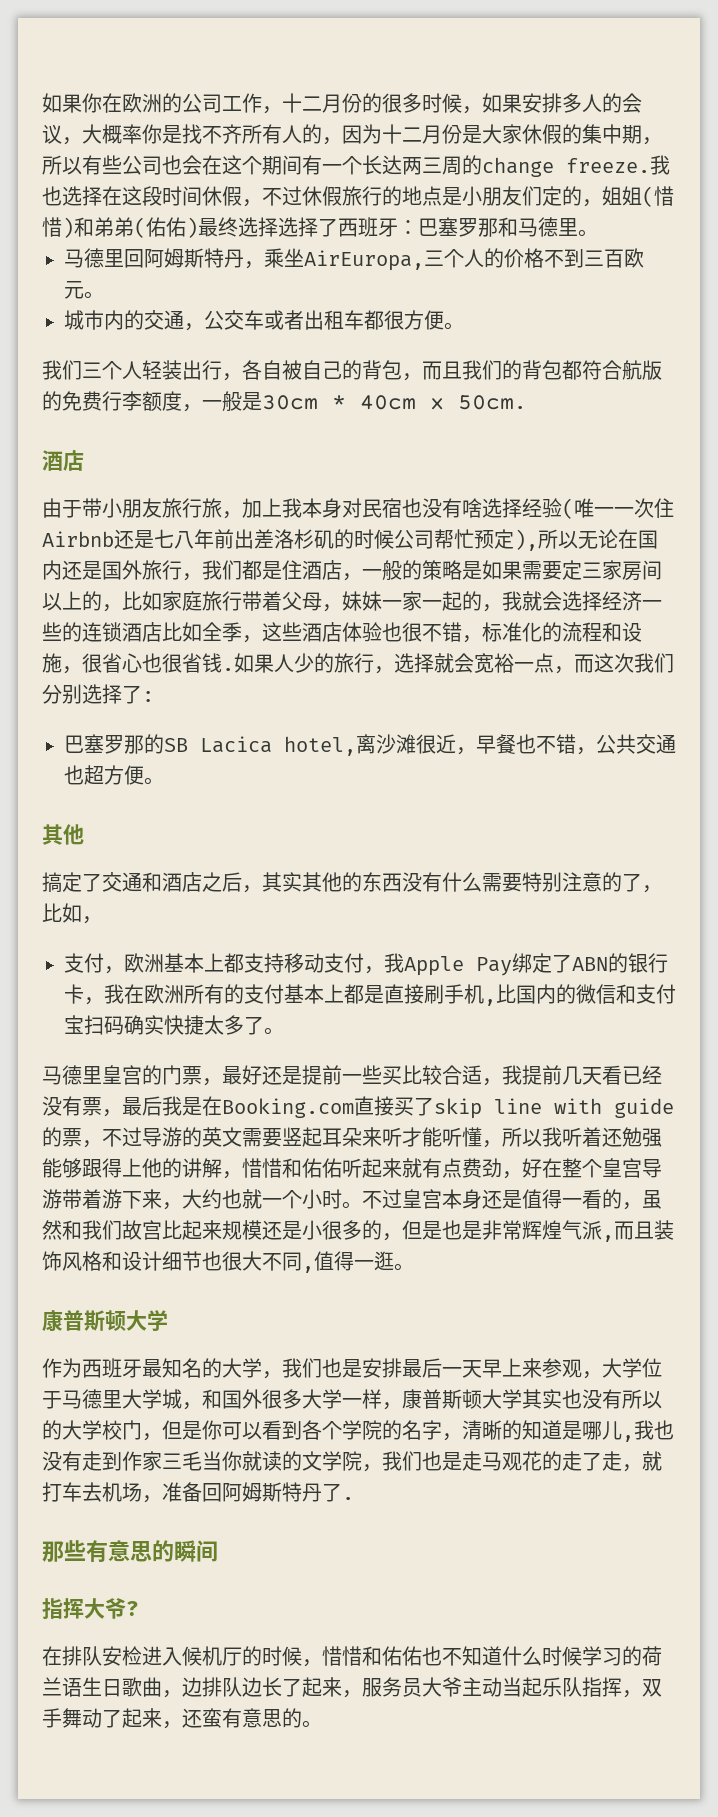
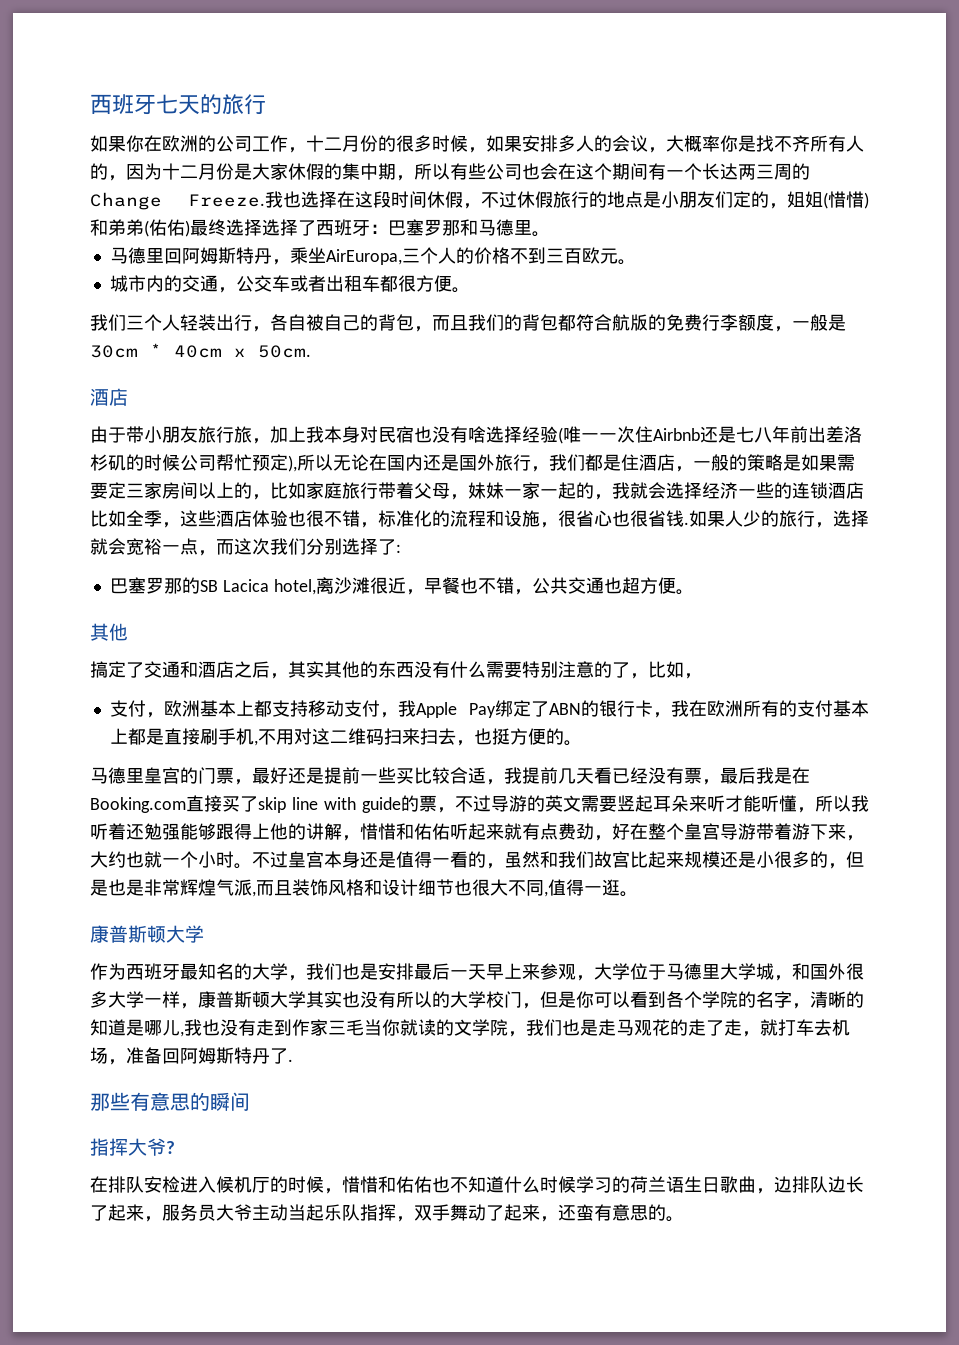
(42, 103) none -> [90,94,266,115] 西班牙七天的旅行 //
[482,157,650,177] change freeze. -> [90,192,265,210] Change Freeze.
[496,984,676,1004] [64,1015,264,1035] 比国内的微信和支付宝扫码确实快捷太多了 -> [257,728,564,746] 不用对这二维码扫来扫去，也挺方便的

